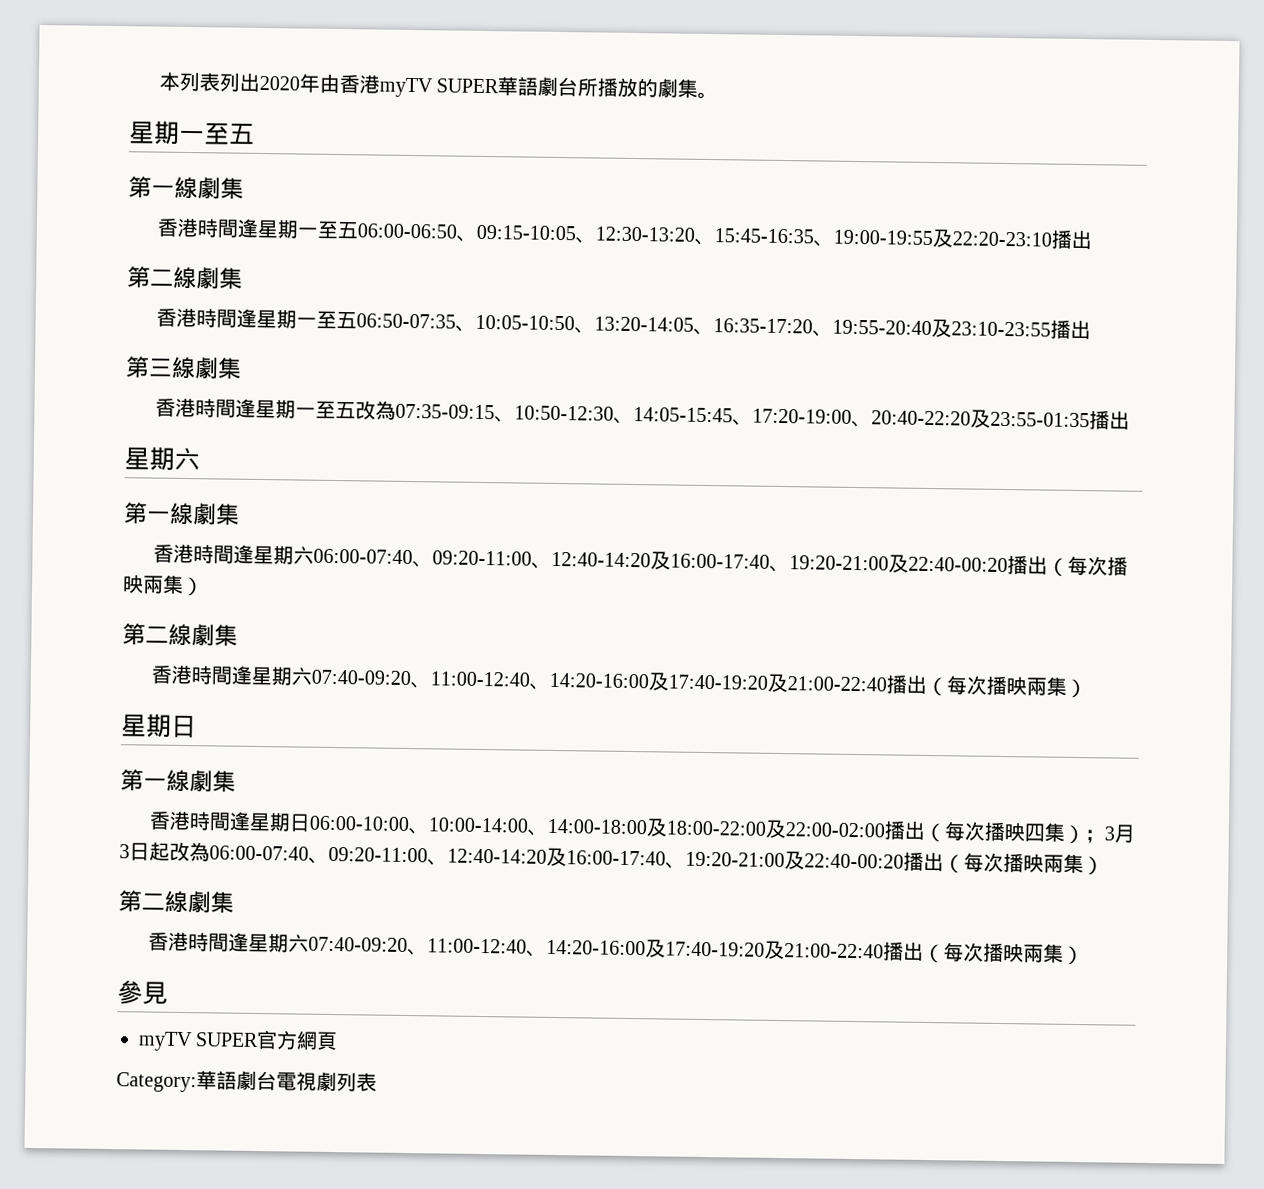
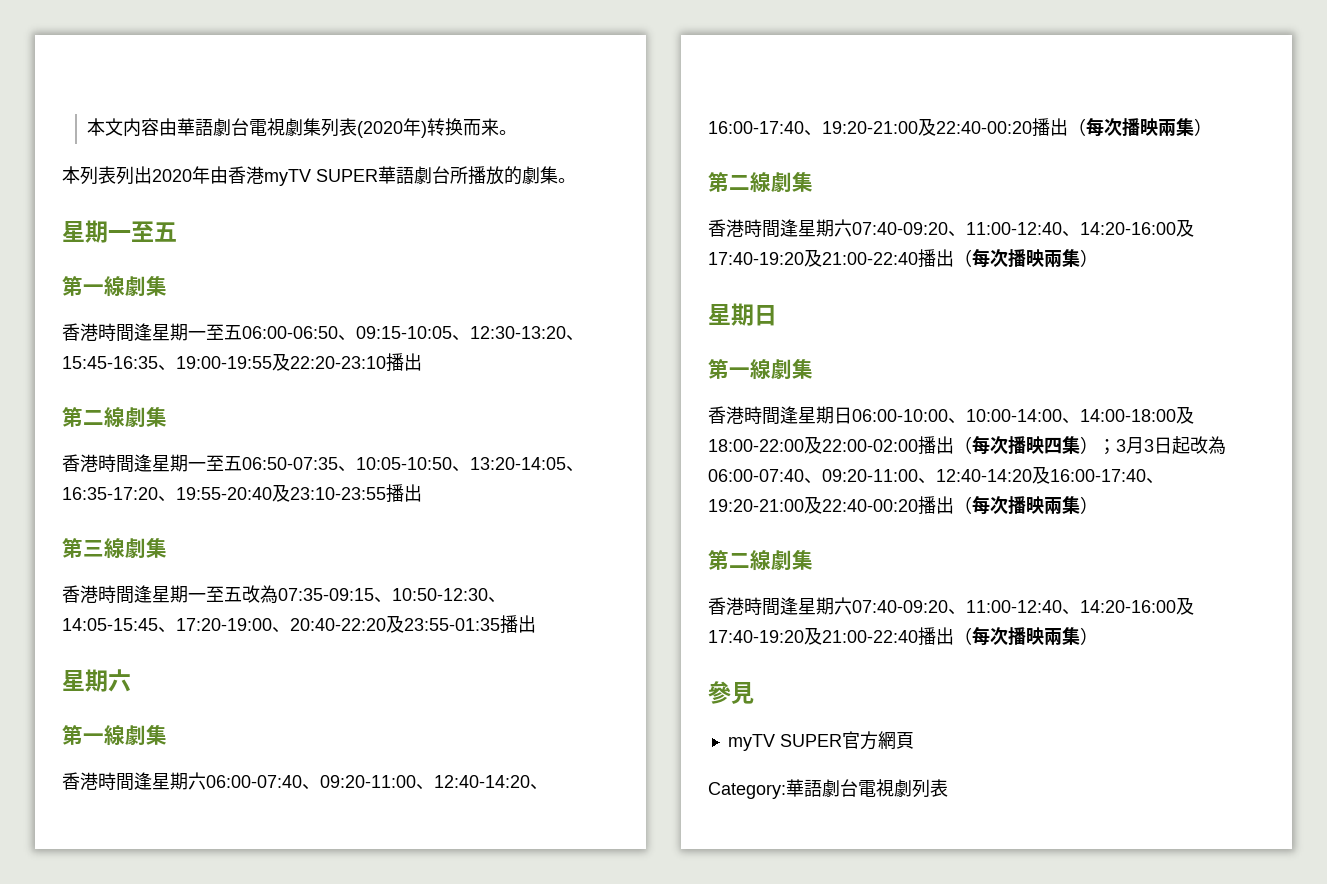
[158,71,180,91] 本 -> [87,118,518,138] [62,166,80,184] 本文内容由華語劇台電視劇集列表(2020年)转换而来。 // 本
[649,551,671,570] 及 -> [530,784,548,790] 、

